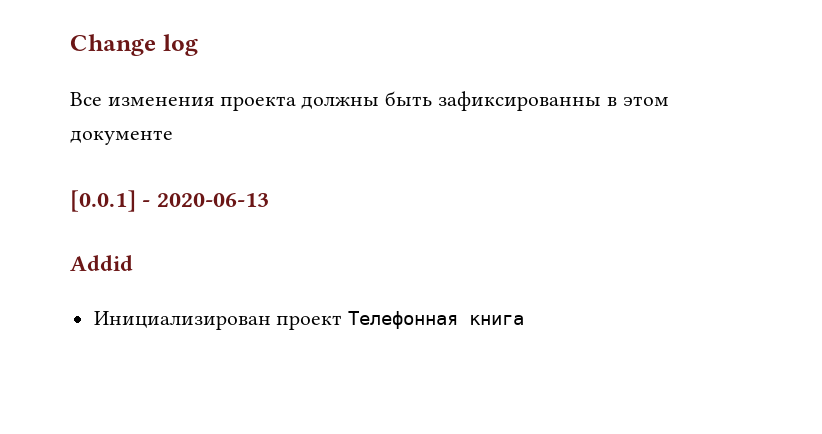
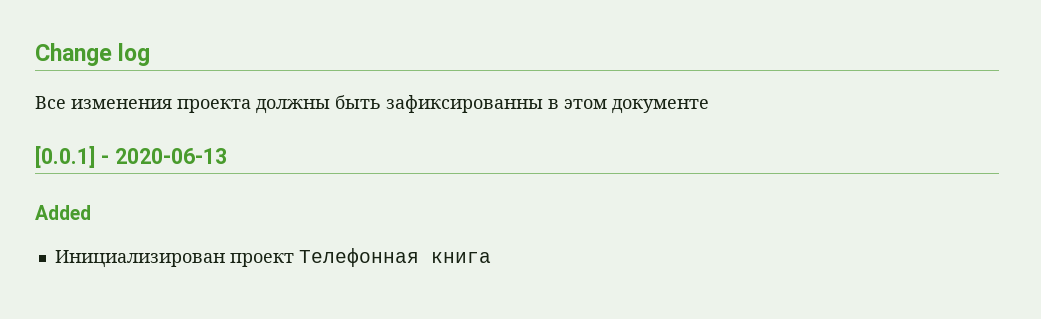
[70,255,133,271] Addid -> [35,205,91,220] Added

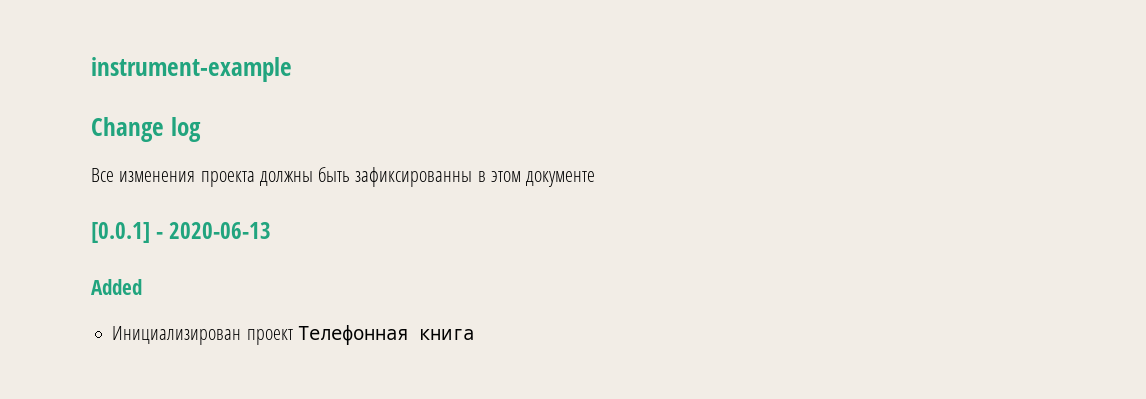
(35, 54) none -> [91,57,292,82] instrument-example //

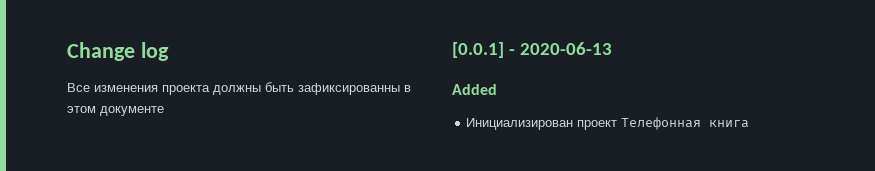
[91,57,292,82] instrument-example // -> (67, 51) none

